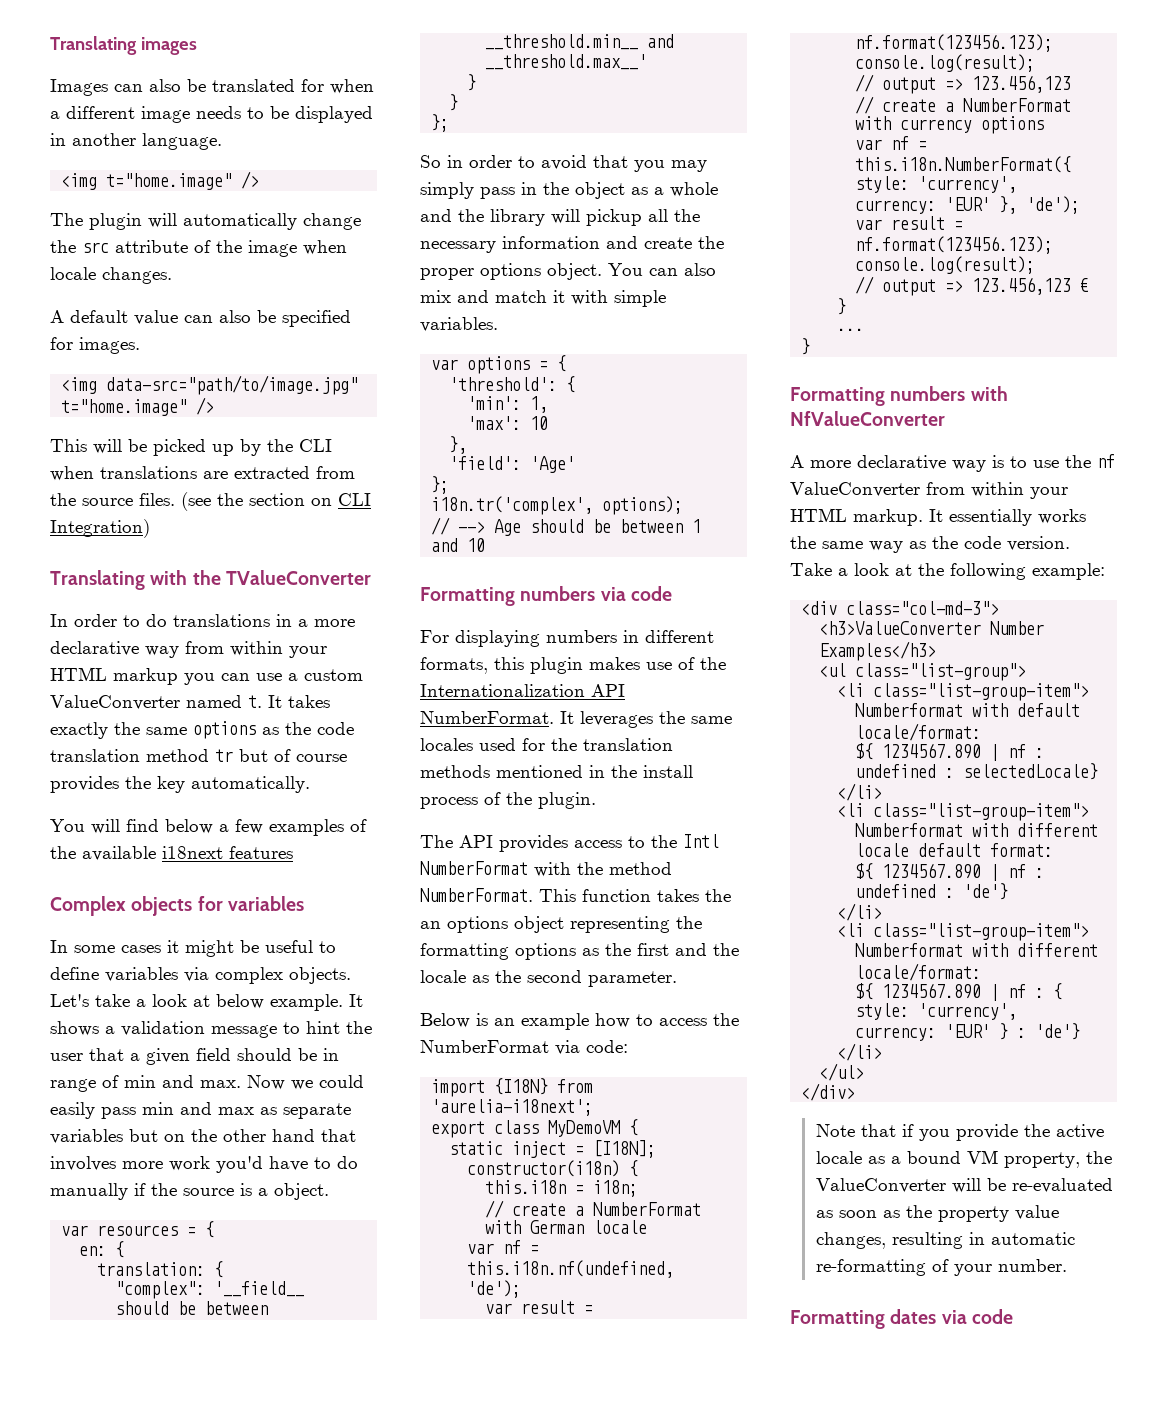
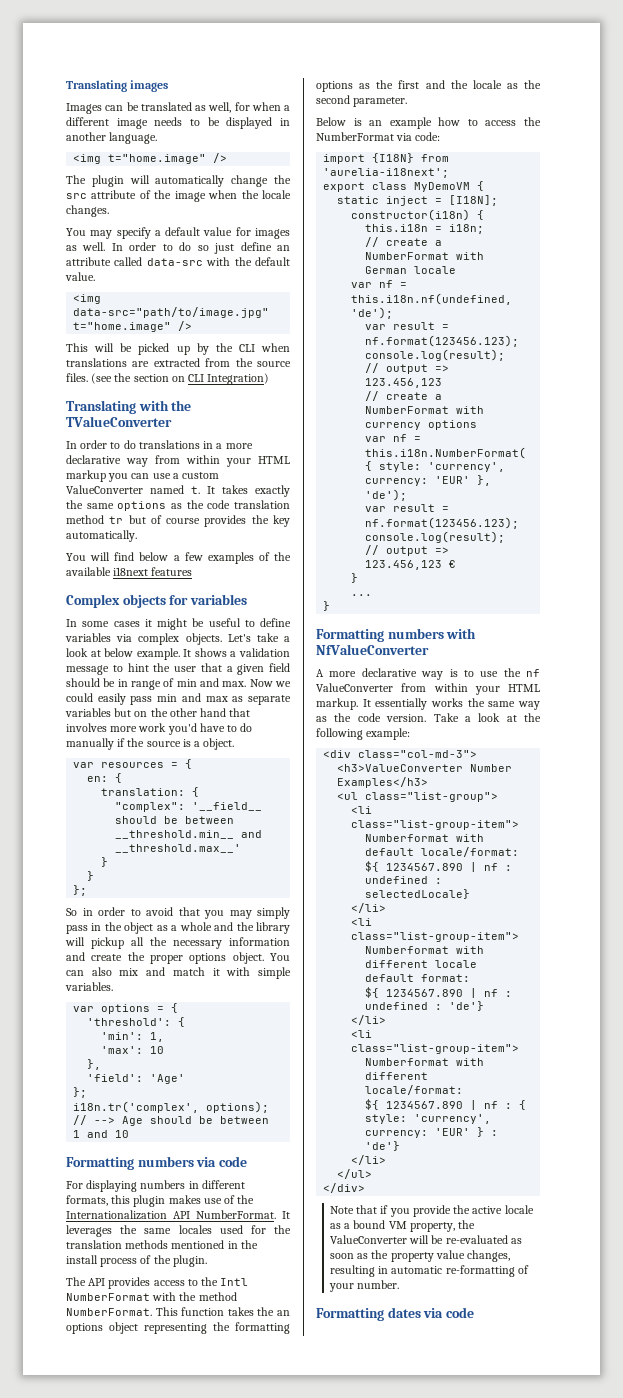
[149,79,181,92] also -> (124, 108) none
(295, 85) none -> [195,102,232,113] as well,
(347, 247) none -> [241,190,259,199] the
[50,310,351,327] [50,337,140,354] A default value can also be specified for images. -> [66,227,290,239] [66,242,290,254] [66,257,290,266] [65,272,95,281] You may specify a default value for images as well. In order to do so just define an attribute called data-src with the default value.

